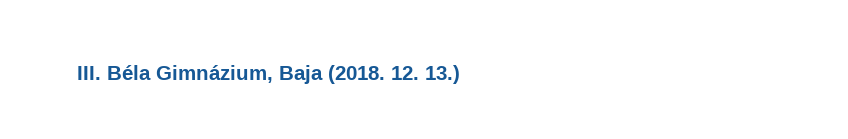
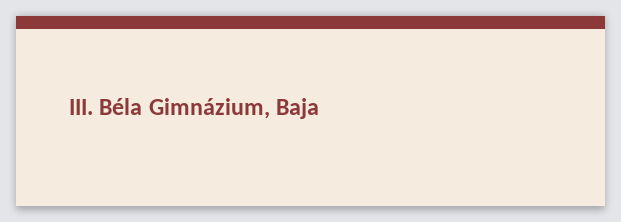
[328,65,460,84] (2018. 12. 13.) -> (320, 108) none

